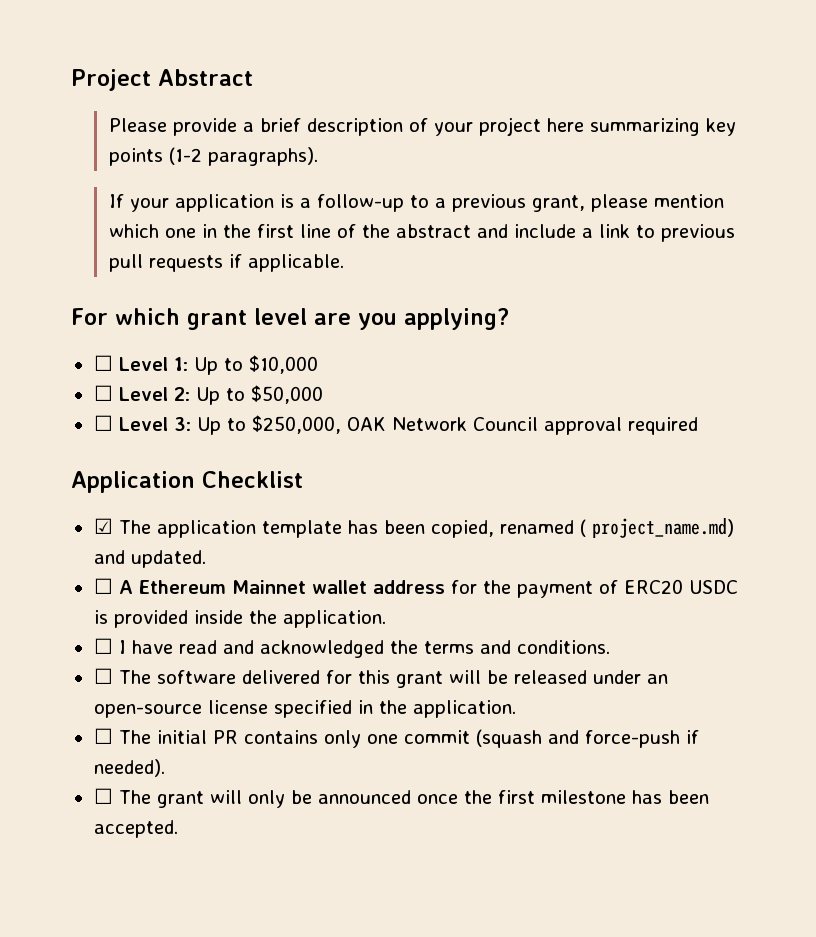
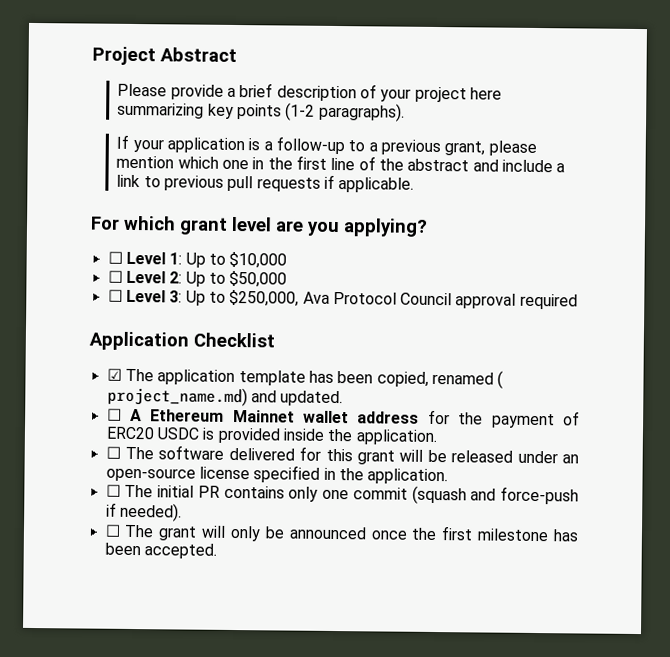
[346,417,467,431] OAK Network -> [302,291,397,305] Ava Protocol
[93,638,610,658] // ☐ I have read and acknowledged the terms and conditions. -> (437, 437) none

